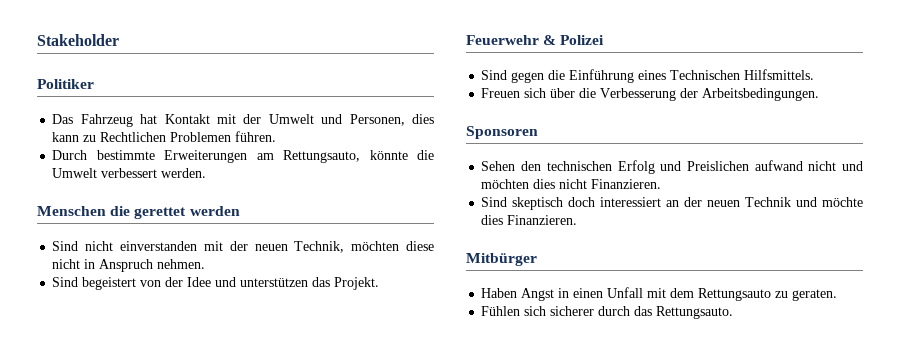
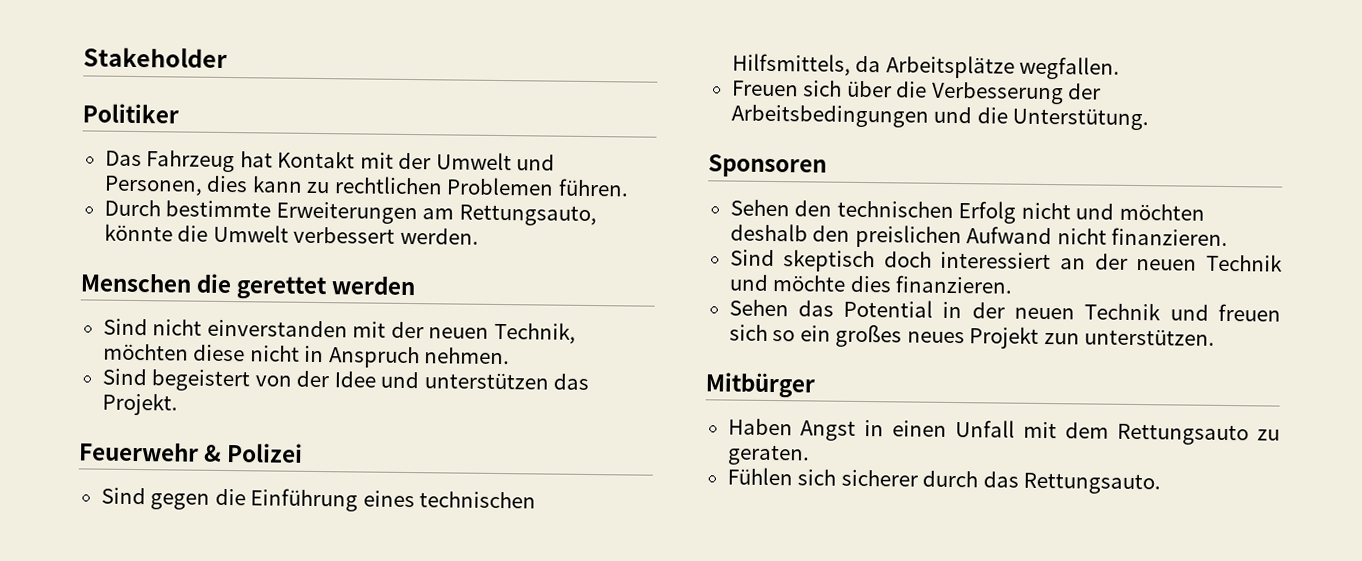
[100,132,167,142] Rechtlichen -> [333,176,443,195] rechtlichen
[670,69,815,80] Technischen Hilfsmittels. -> [419,491,537,509] [731,53,1121,80] technischen Hilfsmittels, da Arbeitsplätze wegfallen.
[702,88,820,101] Arbeitsbedingungen. -> [730,104,1150,131] Arbeitsbedingungen und die Unterstütung.
[660,160,863,171] [481,179,662,189] und Preislichen aufwand nicht und möchten dies nicht Finanzieren. -> [1020,202,1205,221] [729,223,1229,249] nicht und möchten deshalb den preislichen Aufwand nicht finanzieren.
[507,215,578,225] Finanzieren. -> [895,275,1014,294] [728,299,1281,322] [728,324,1216,349] finanzieren. // Sehen das Potential in der neuen Technik und freuen sich so ein großes neues Projekt zun unterstützen.

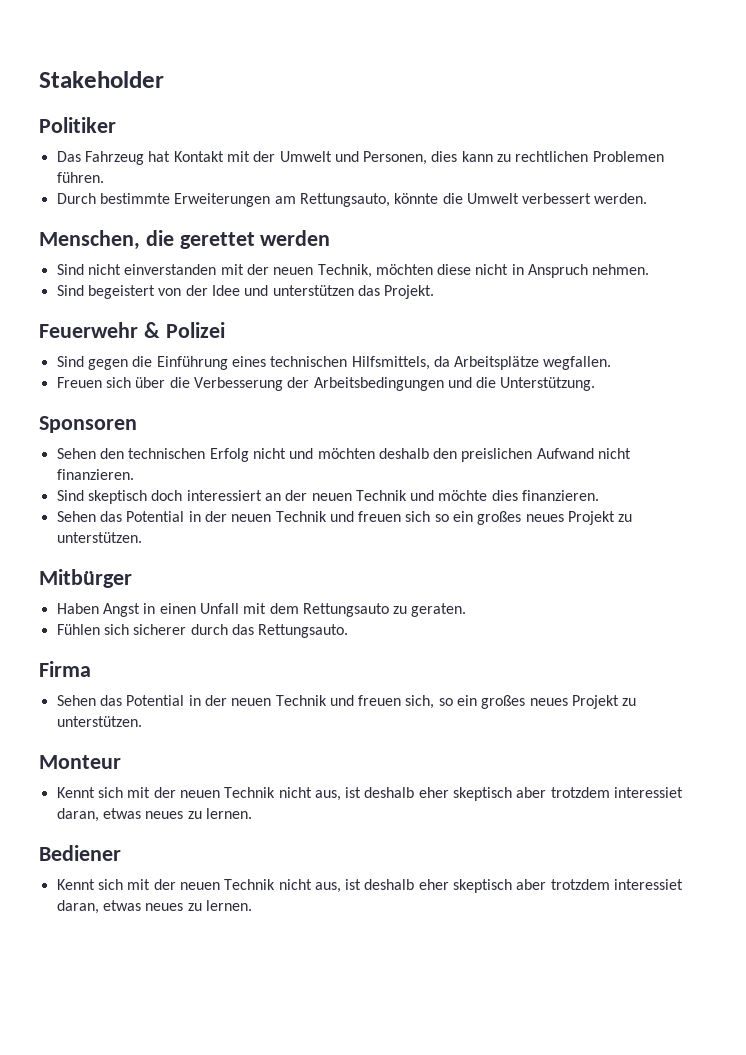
[80,272,192,293] Menschen -> [39,230,140,250] Menschen,
[1012,107,1150,131] Unterstütung. -> [500,377,596,391] Unterstützung.
[1043,332,1080,345] zun -> [618,514,633,522] zu
(1162, 483) none -> [39,661,91,677] [56,695,637,709] [56,716,142,727] [39,755,121,769] [56,787,684,801] [56,808,252,822] [39,845,121,861] [56,879,684,893] [56,900,252,914] // Firma // Sehen das Potential in der neuen Technik und freuen sich, so ein großes neues Projekt zu unterstützen. // Monteur // Kennt sich mit der neuen Technik nicht aus, ist deshalb eher skeptisch aber trotzdem interessiet daran, etwas neues zu lernen. // Bediener // Kennt sich mit der neuen Technik nicht aus, ist deshalb eher skeptisch aber trotzdem interessiet daran, etwas neues zu lernen.

